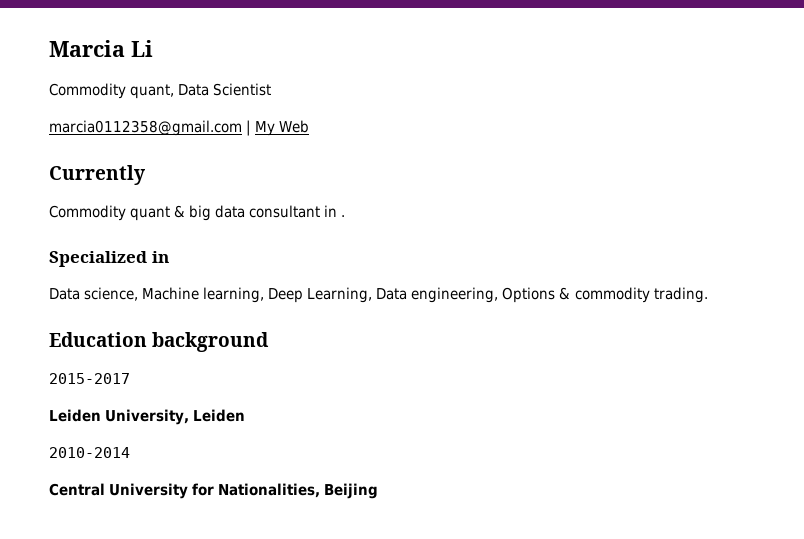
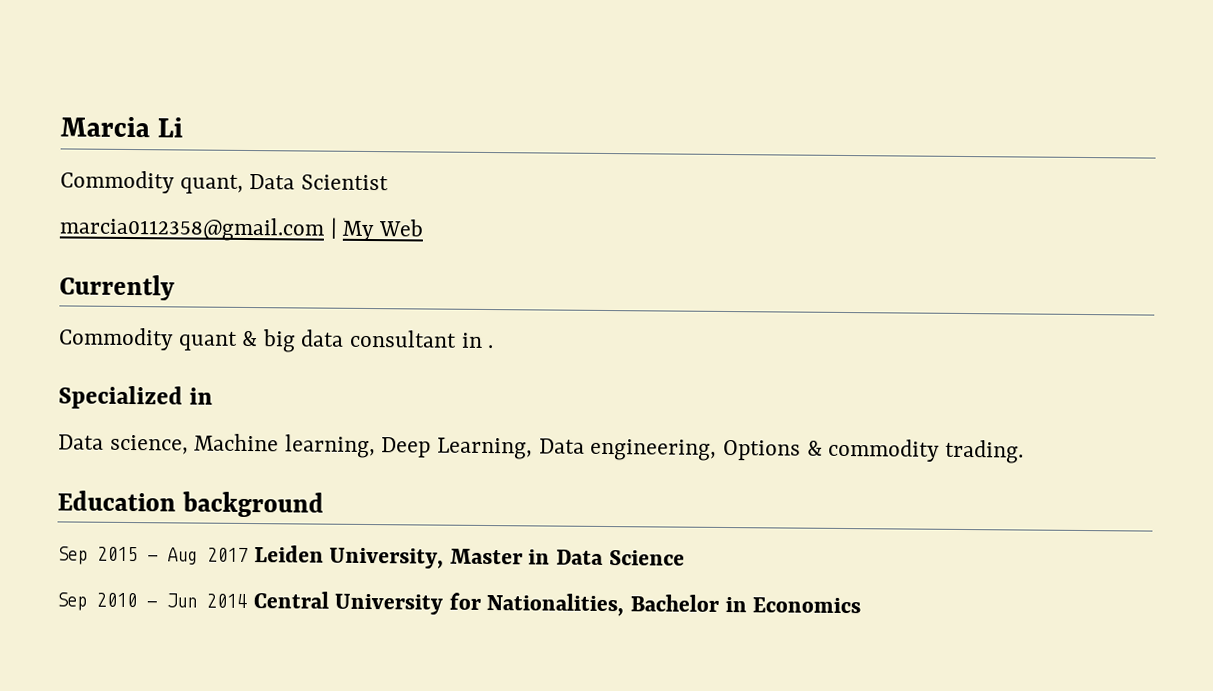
[49,373,130,384] [49,409,246,425] [49,447,130,458] 2015-2017 // Leiden University, Leiden // 2010-2014 // -> [57,545,685,569] [56,592,247,611] Sep 2015 - Aug 2017 Leiden University, Master in Data Science // Sep 2010 - Jun 2014
[324,483,379,499] Beijing -> [630,594,862,614] Bachelor in Economics

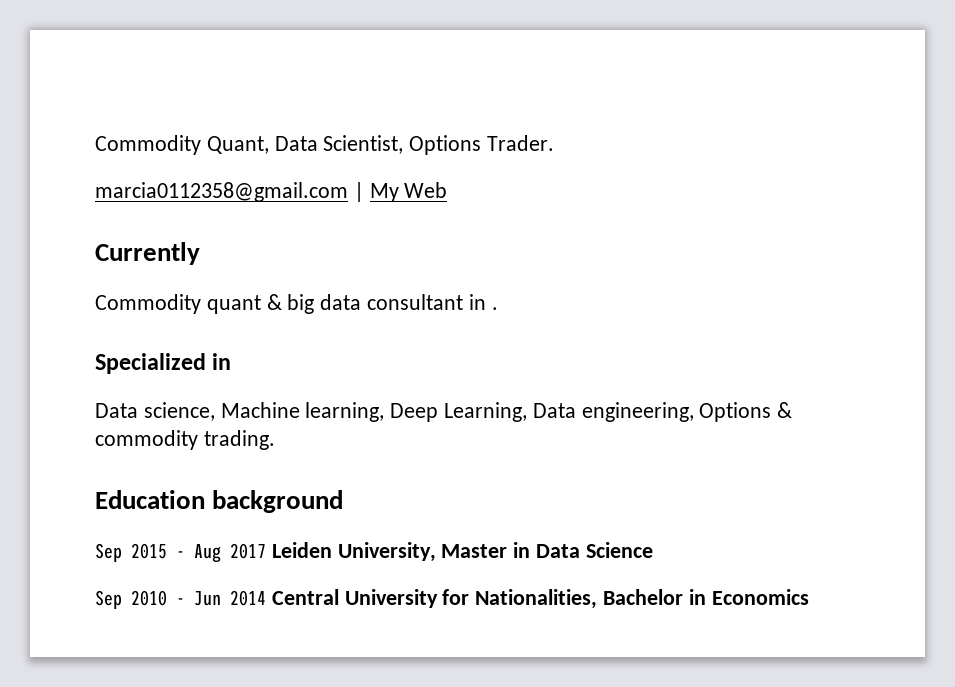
[60,116,184,138] [60,170,389,194] Marcia Li // Commodity quant, Data Scientist -> [95,135,555,155] Commodity Quant, Data Scientist, Options Trader.

